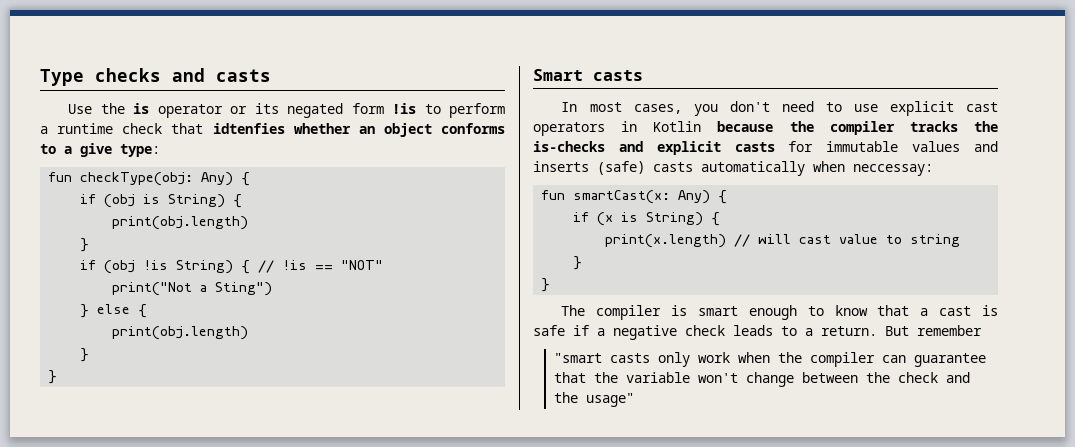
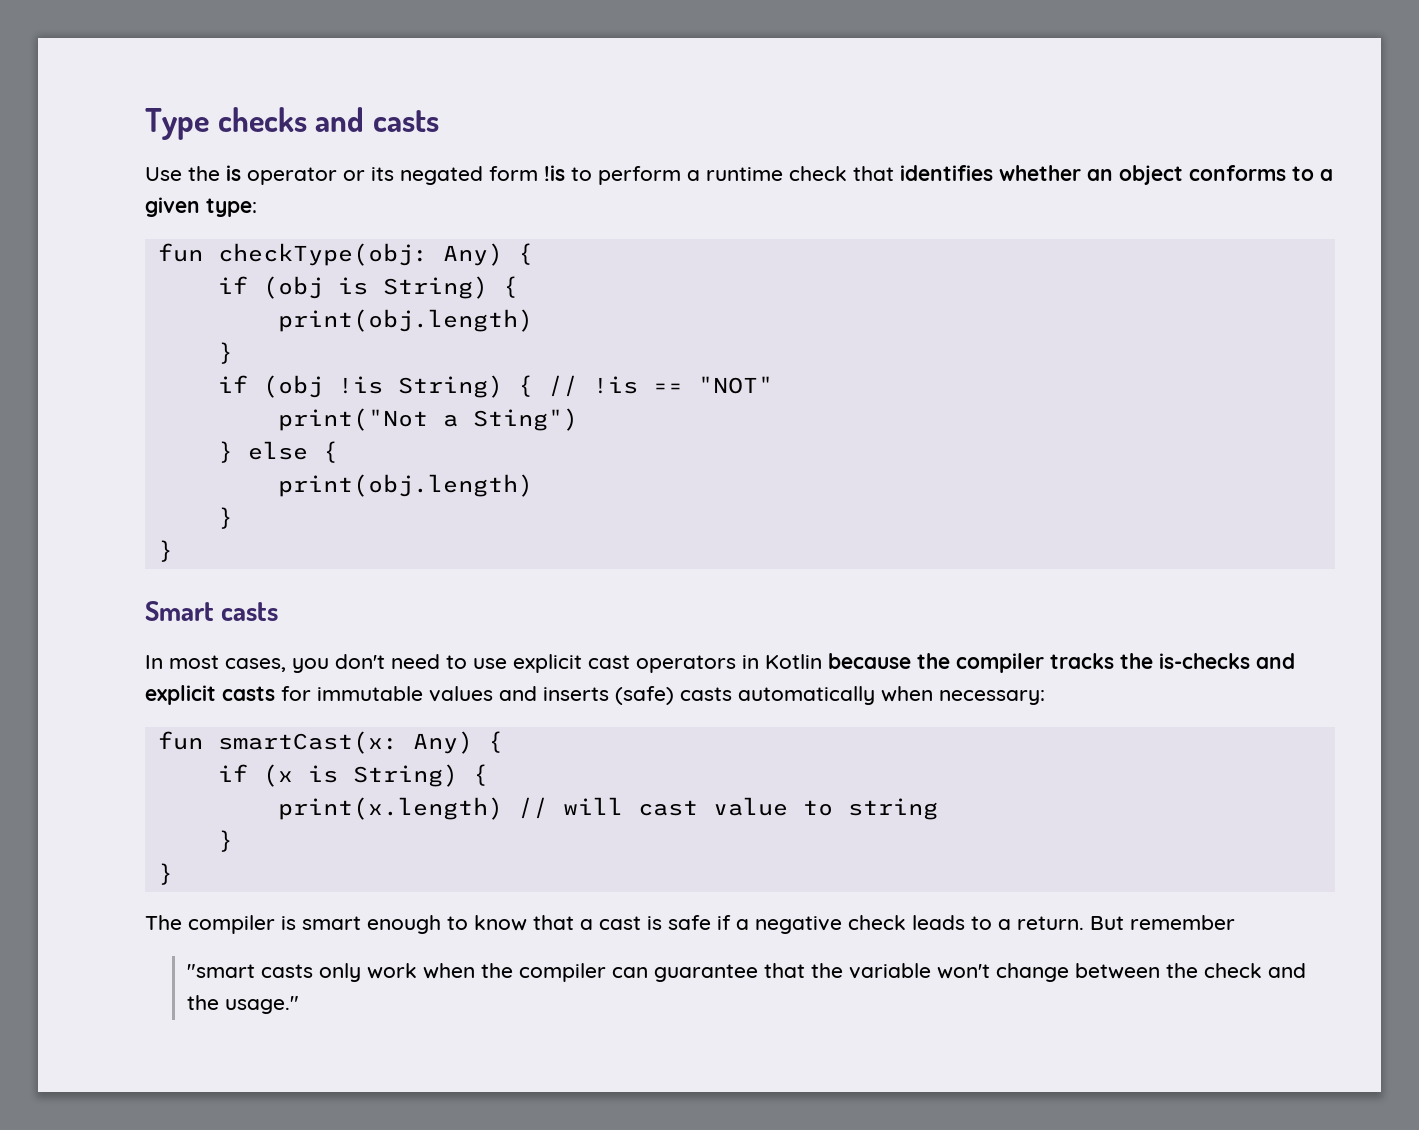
[212,123,285,134] idtenfies -> [900,165,993,181] identifies
[80,143,112,157] give -> [145,197,200,217] given
[853,164,933,176] neccessay: -> [939,690,1045,705] necessary:
[585,393,634,407] usage" -> [224,996,299,1014] usage."

